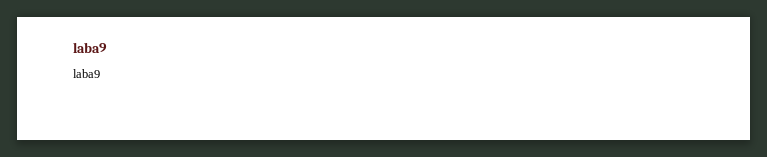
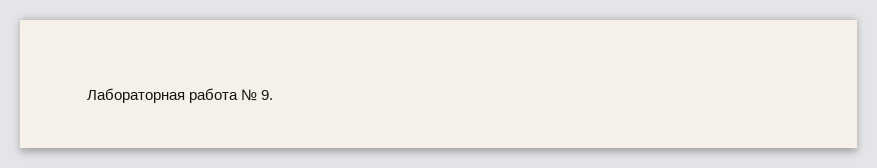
[73,42,107,53] [73,69,100,78] laba9 // laba9 -> [87,88,274,103] Лабораторная работа № 9.

